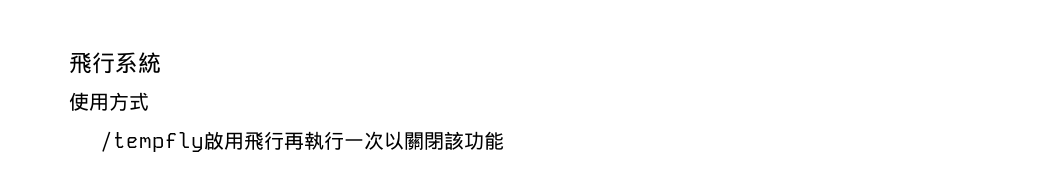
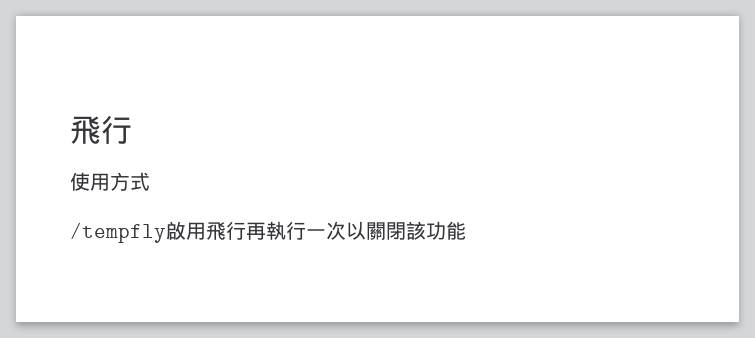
[69,52,161,74] 飛行系統 -> [70,115,132,144] 飛行

